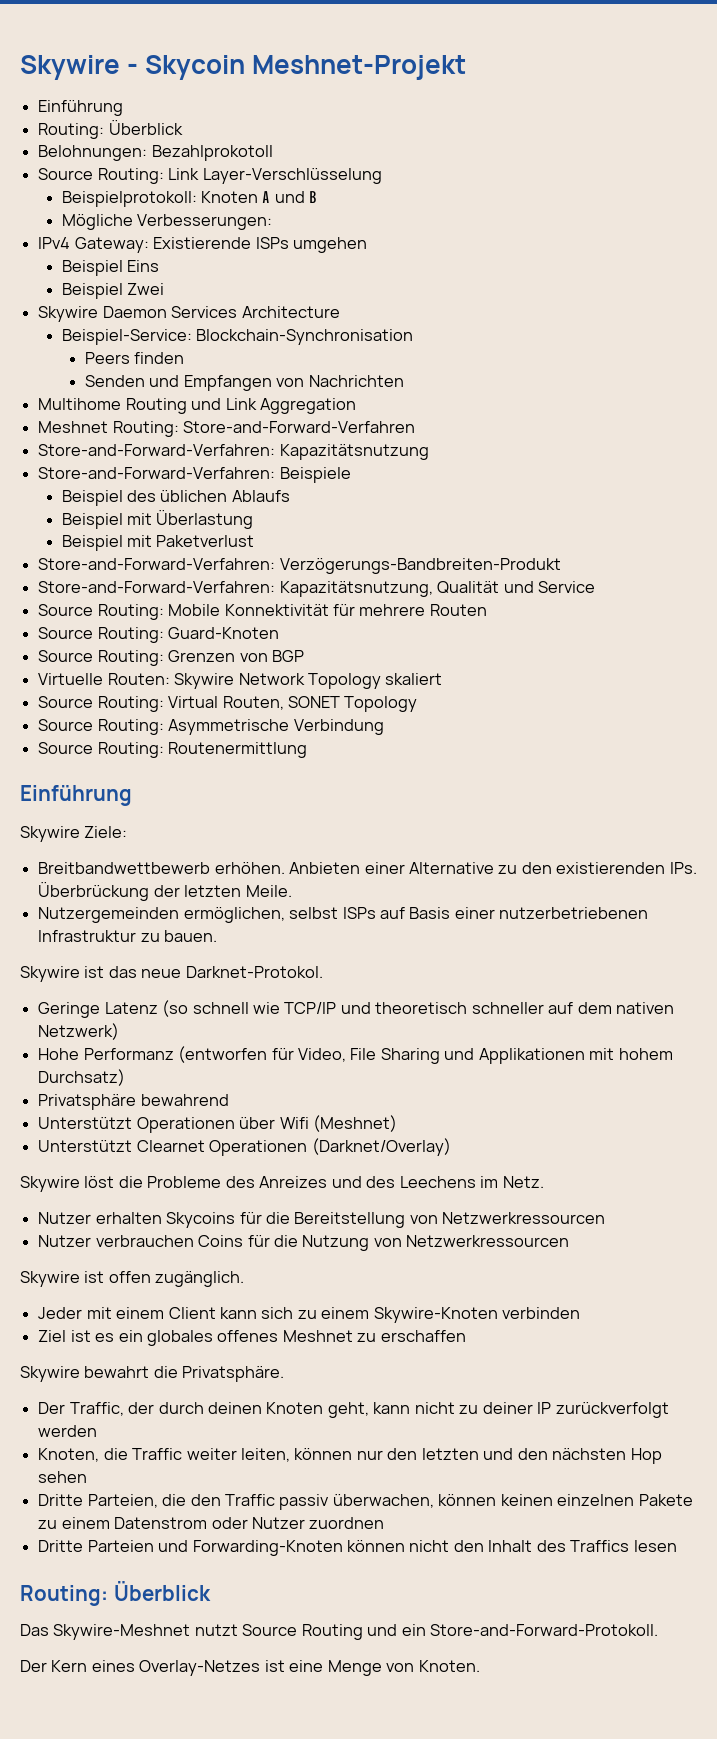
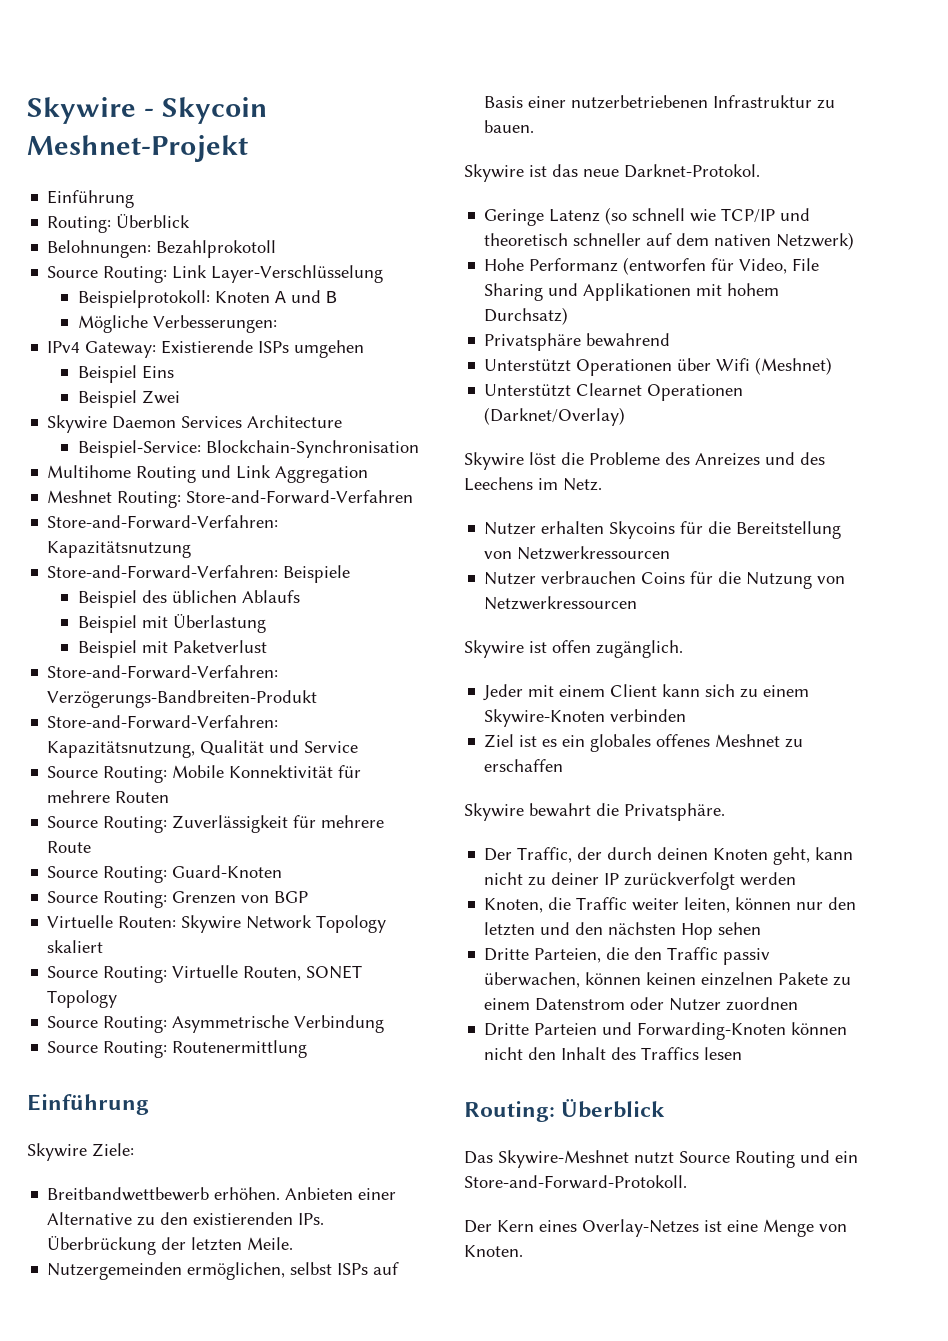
[84,352,185,364] [84,375,404,391] // Peers finden // Senden und Empfangen von Nachrichten -> (419, 449) none
(487, 610) none -> [47,815,385,833] [47,841,92,853] // Source Routing: Zuverlässigkeit für mehrere Route
[168,696,219,708] Virtual -> [172,965,239,978] Virtuelle

